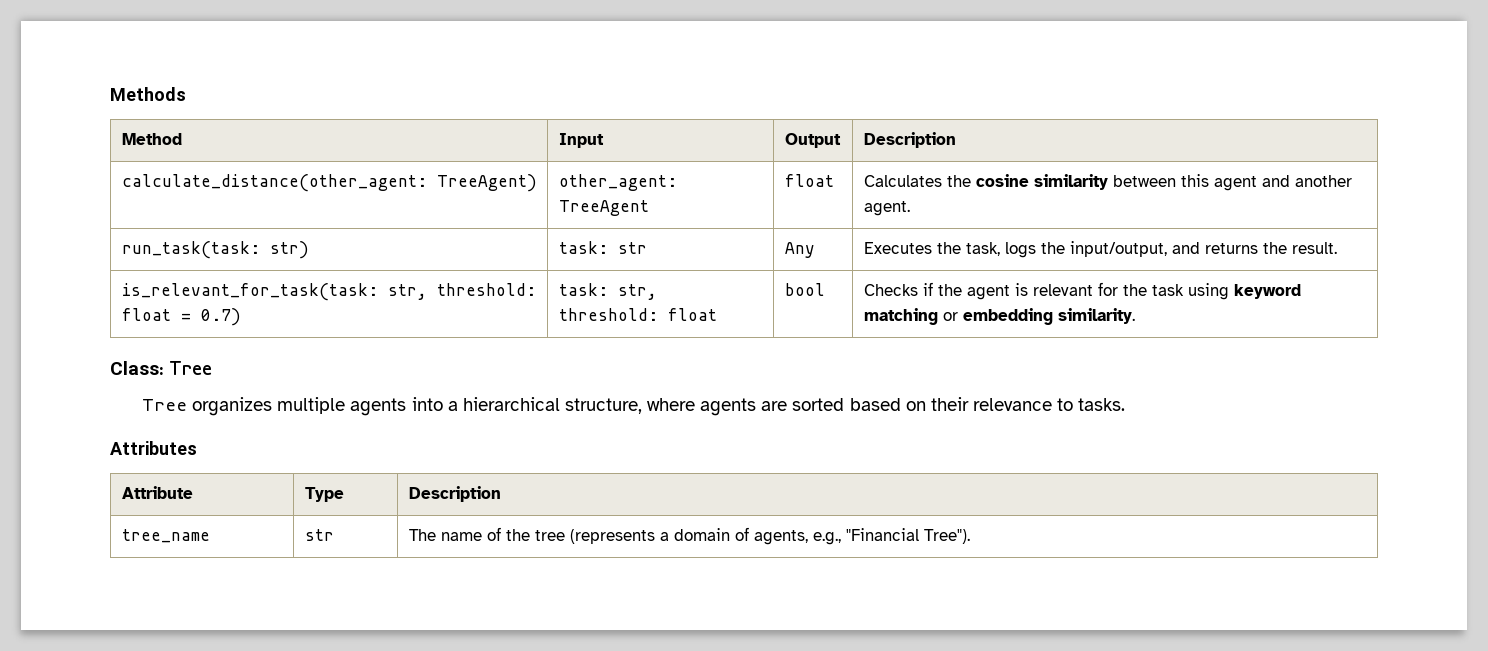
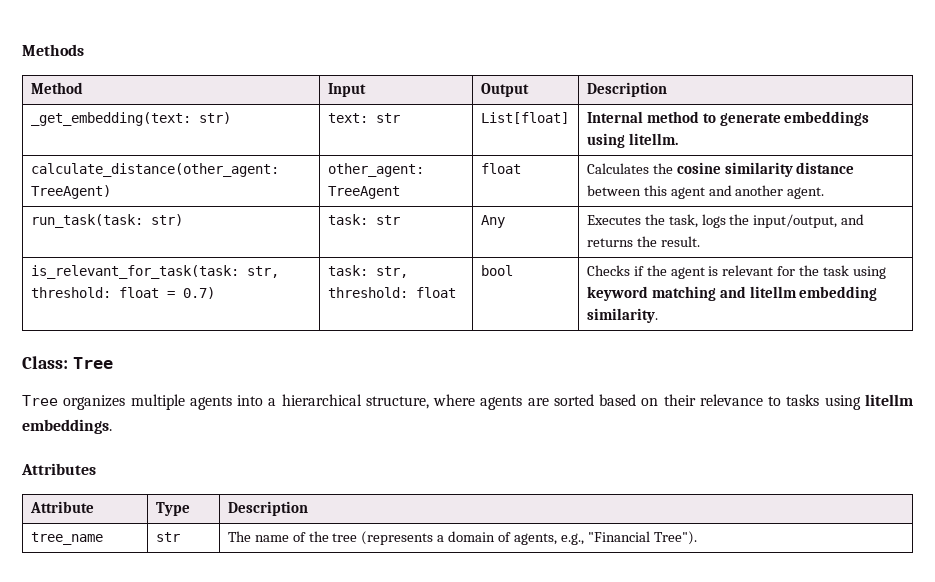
(956, 140) none -> [30,112,231,126] [327,113,400,123] [480,112,569,124] [586,111,870,126] [586,133,678,148] // _get_embedding(text: str) | text: str | List[float] | Internal method to generate embeddings using litellm.
(1108, 182) none -> [796,162,855,174] distance
[942,312,958,321] or -> [719,286,797,298] and litellm
[1078,398,1126,411] tasks. -> [786,394,914,410] [22,419,112,434] tasks using litellm embeddings.

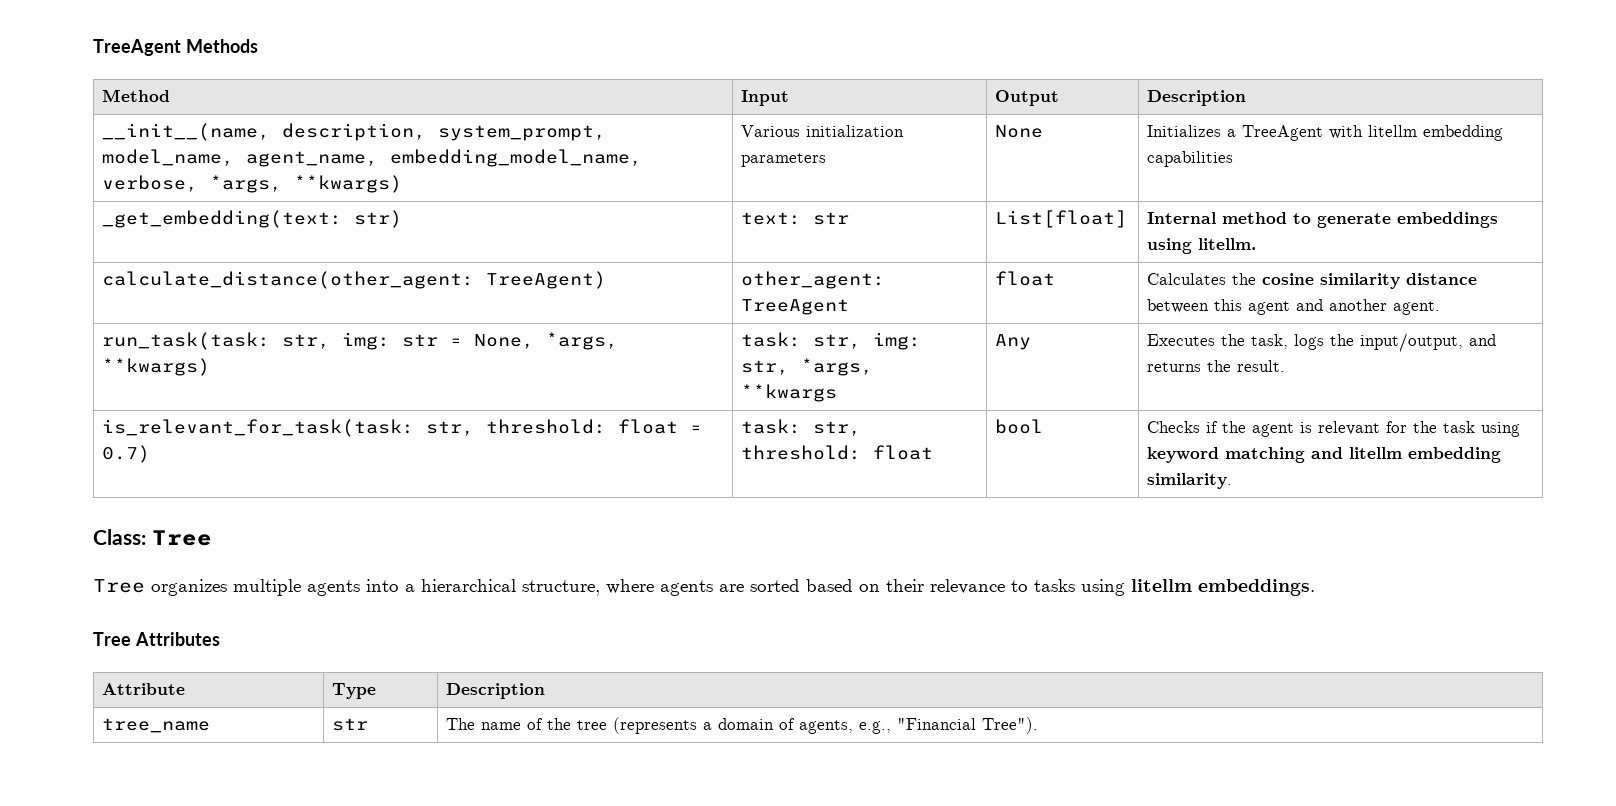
(22, 50) none -> [93,39,181,56] TreeAgent
(667, 89) none -> [102,123,607,141] [102,149,643,167] [102,175,403,193] [741,125,905,137] [741,153,827,167] [995,125,1044,138] [1147,125,1504,141] [1147,151,1234,167] // __init__(name, description, system_prompt, model_name, agent_name, embedding_model_name, verbose, *args, **kwargs) | Various initialization parameters | None | Initializes a TreeAgent with litellm embedding capabilities
[150,214,183,226] [327,214,400,225] str) | task: str -> [282,332,619,350] [102,358,211,376] [741,332,922,350] [741,358,874,376] [741,384,838,402] str, img: str = None, *args, **kwargs) | task: str, img: str, *args, **kwargs
(112, 426) none -> [93,632,131,646] Tree

